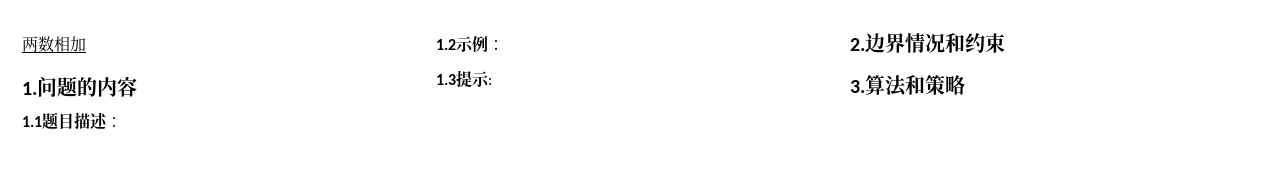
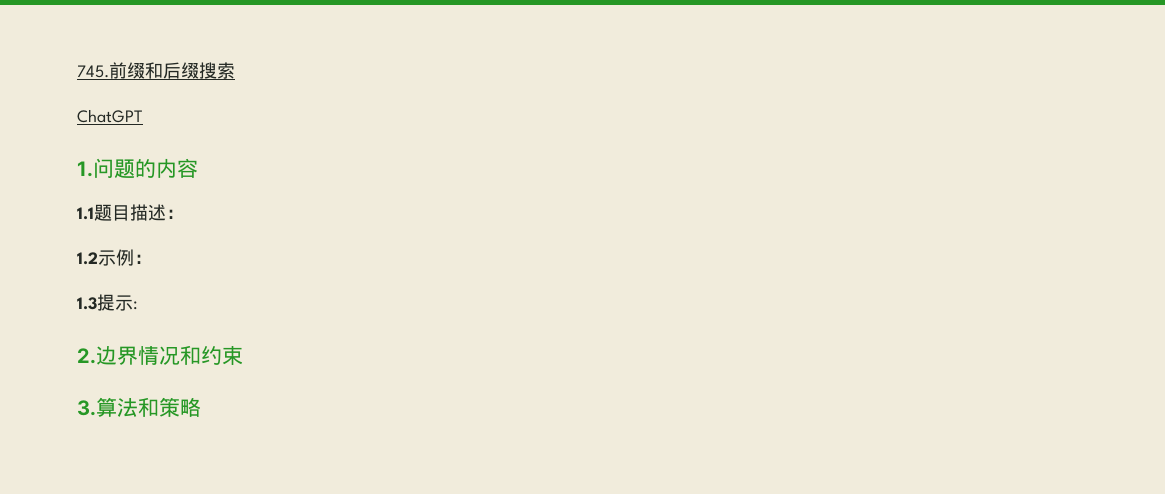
[22,36,86,52] 两数相加 -> [77,62,235,79] [77,109,143,123] 745.前缀和后缀搜索 // ChatGPT

